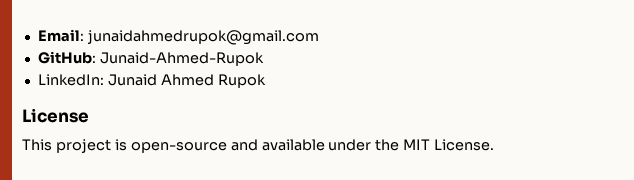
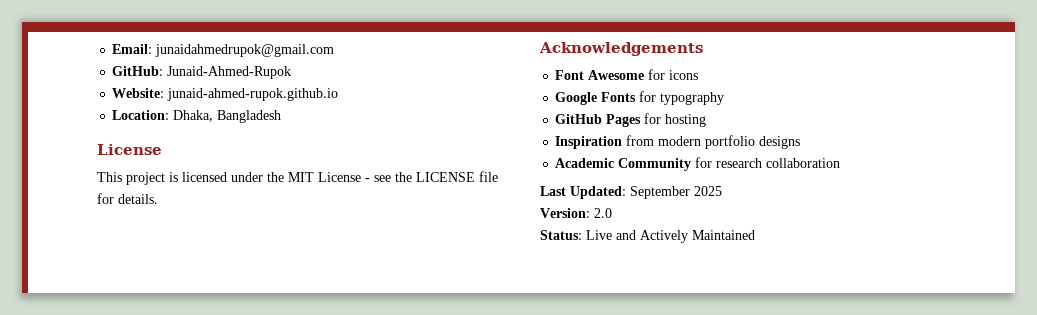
[37,74,266,88] LinkedIn: Junaid Ahmed Rupok -> [112,88,339,101] [112,110,282,123] Website: junaid-ahmed-rupok.github.io // Location: Dhaka, Bangladesh
[130,139,495,153] open-source and available under the MIT License. -> [182,171,498,182] [97,193,158,204] [539,42,703,56] [555,69,699,80] [555,91,725,105] [555,113,707,127] [555,135,801,149] [555,157,841,171] [540,186,722,199] [540,208,612,218] [540,230,755,243] licensed under the MIT License - see the LICENSE file for details. // Acknowledgements // Font Awesome for icons // Google Fonts for typography // GitHub Pages for hosting // Inspiration from modern portfolio designs // Academic Community for research collaboration // Last Updated: September 2025 // Version: 2.0 // Status: Live and Actively Maintained

